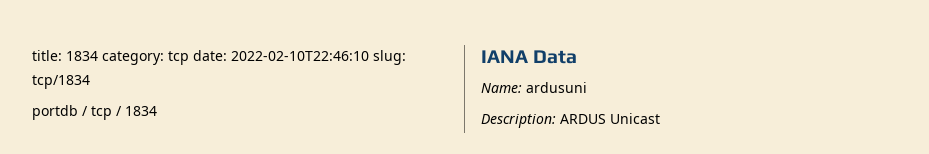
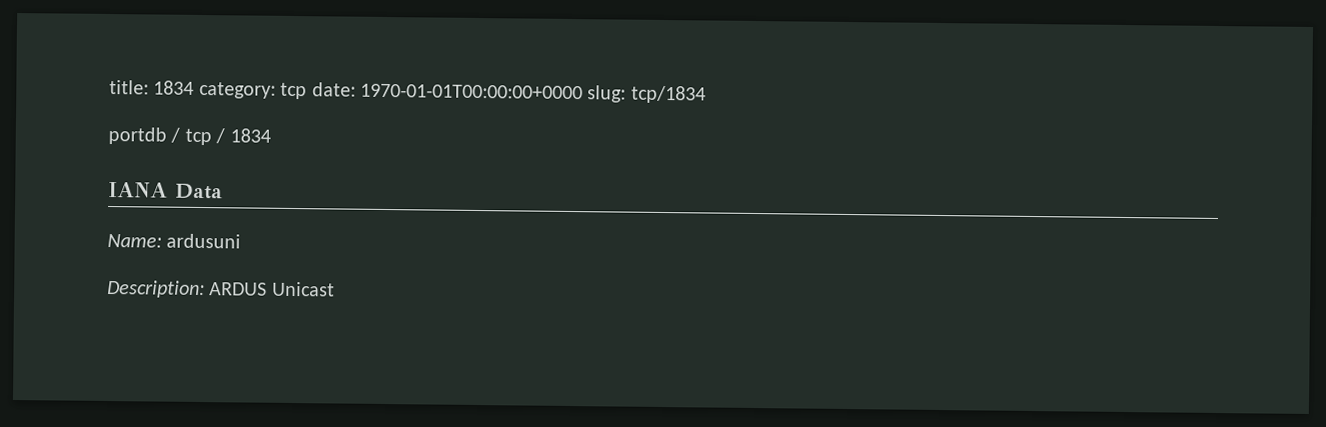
[231,51,369,61] 2022-02-10T22:46:10 -> [360,83,583,100] 1970-01-01T00:00:00+0000

